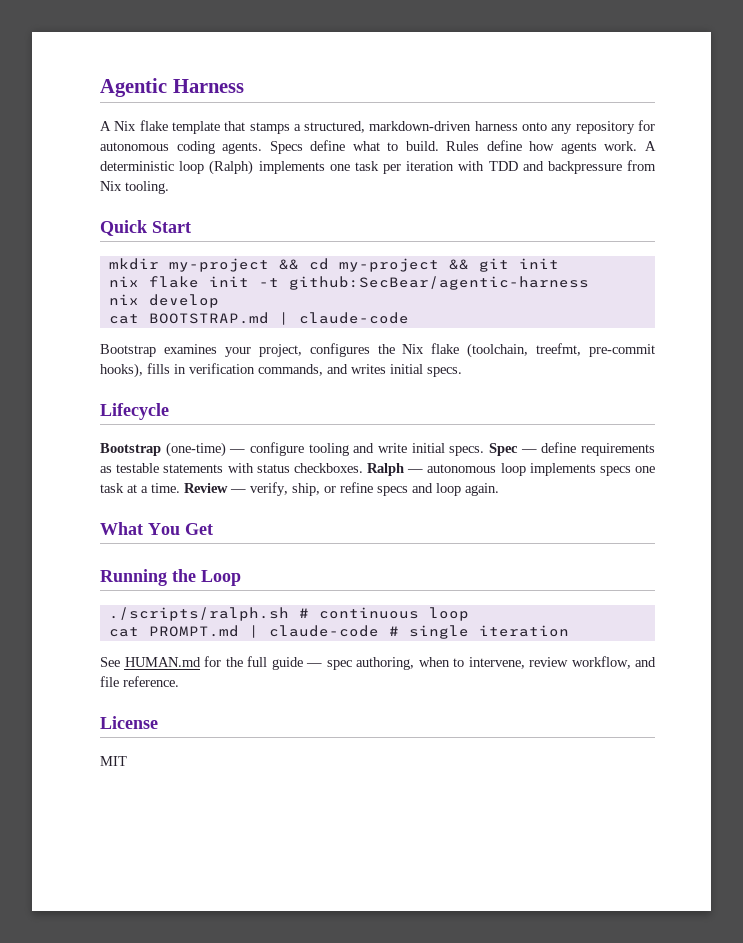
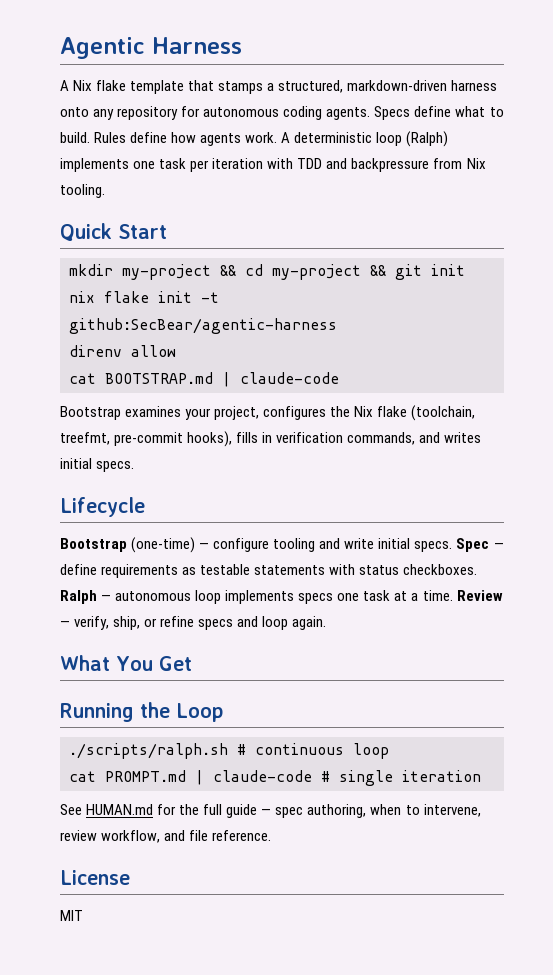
[108,294,219,308] nix develop -> [69,345,176,357] direnv allow

